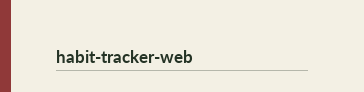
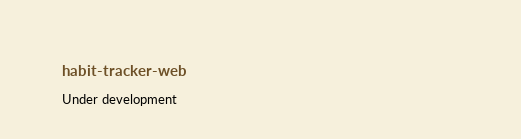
(193, 56) none -> [62,94,177,106] // Under development

